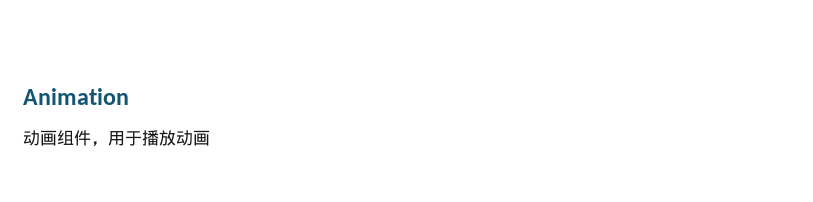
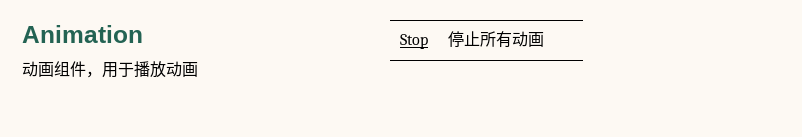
(210, 138) none -> [399,34,428,49] [447,31,544,48] // Stop | 停止所有动画

